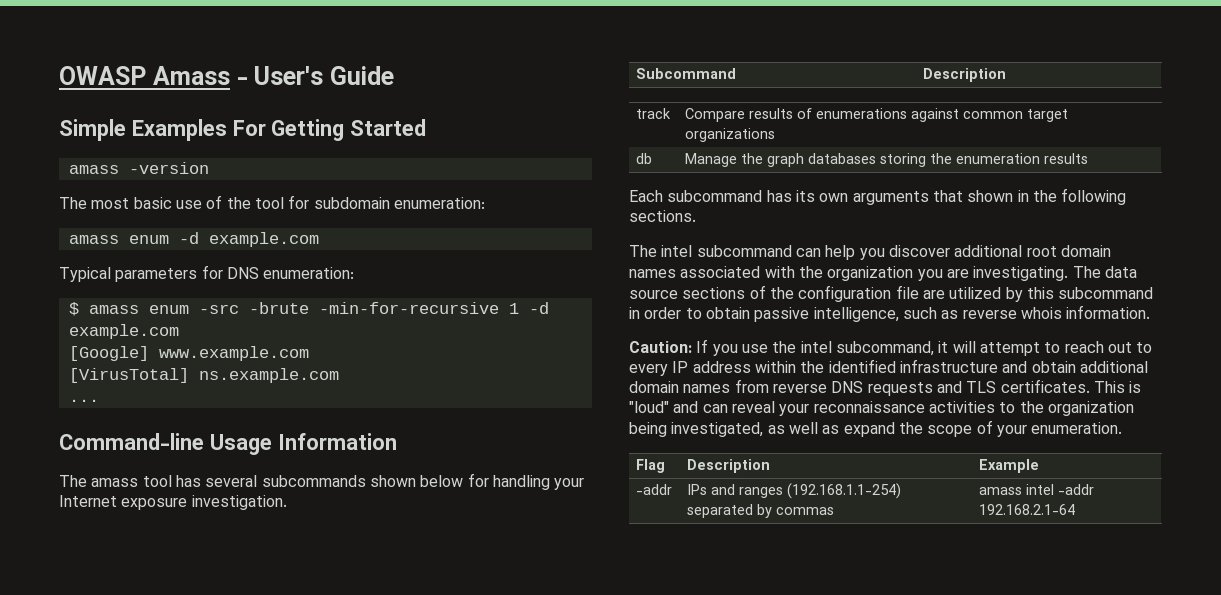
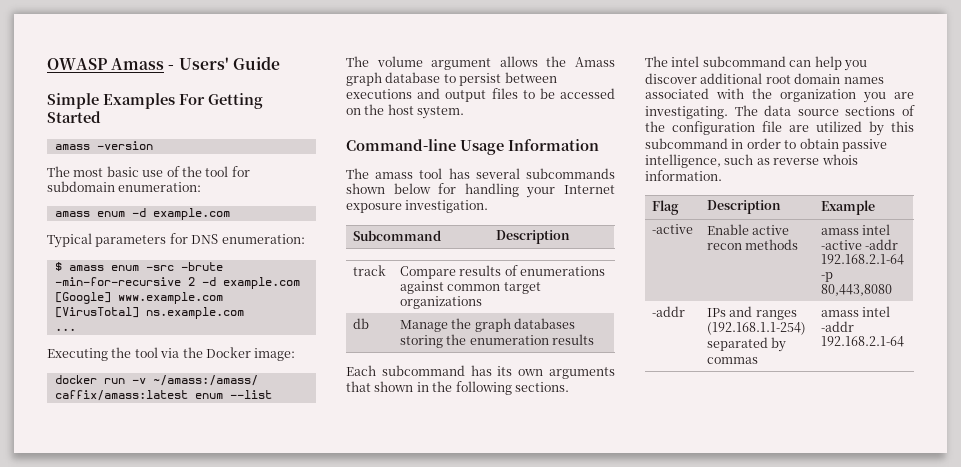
[254,66,324,85] User's -> [178,57,229,70] Users'
[508,303,519,314] 1 -> [187,277,195,286] 2
(99, 400) none -> [47,347,296,361] [54,375,258,386] [54,390,272,401] [346,56,615,70] [346,72,557,86] [346,88,615,102] [346,104,465,119] // Executing the tool via the Docker image: // docker run -v ~/amass:/amass/ caffix/amass:latest enum --list // The volume argument allows the Amass graph database to persist between executions and output files to be accessed on the host system.
[629,339,1153,356] [629,359,1148,376] [629,379,1142,396] [629,401,1134,416] [629,420,1123,437] [636,459,666,473] [687,459,771,473] [979,459,1040,473] // Caution: If you use the intel subcommand, it will attempt to reach out to every IP address within the identified infrastructure and obtain additional domain names from reverse DNS requests and TLS certificates. This is "loud" and can reveal your reconnaissance activities to the organization being investigated, as well as expand the scope of your enumeration. // Flag | Description | Example -> [651,200,679,215] [706,200,781,214] [820,200,875,215] [651,224,693,234] [706,224,790,235] [706,239,799,250] [820,224,891,235] [820,239,899,250] [820,254,904,265] [820,272,833,282] [820,284,892,296] // Flag | Description | Example // -active | Enable active recon methods | amass intel -active -addr 192.168.2.1-64 -p 80,443,8080

